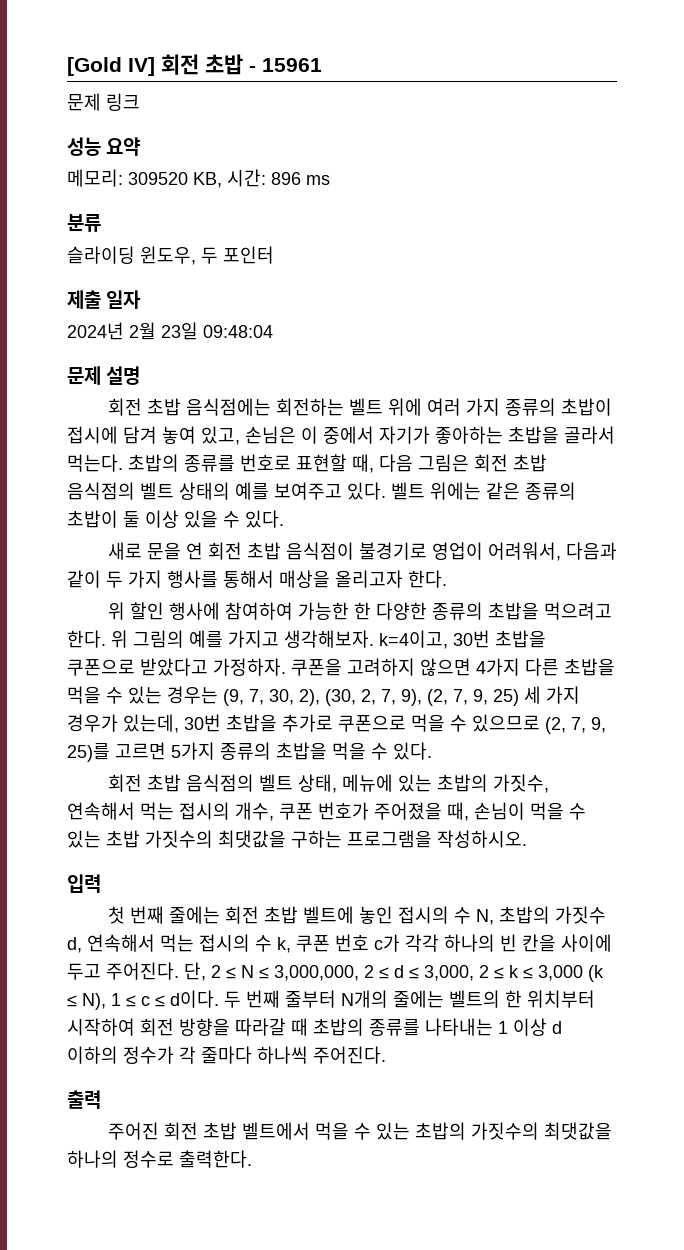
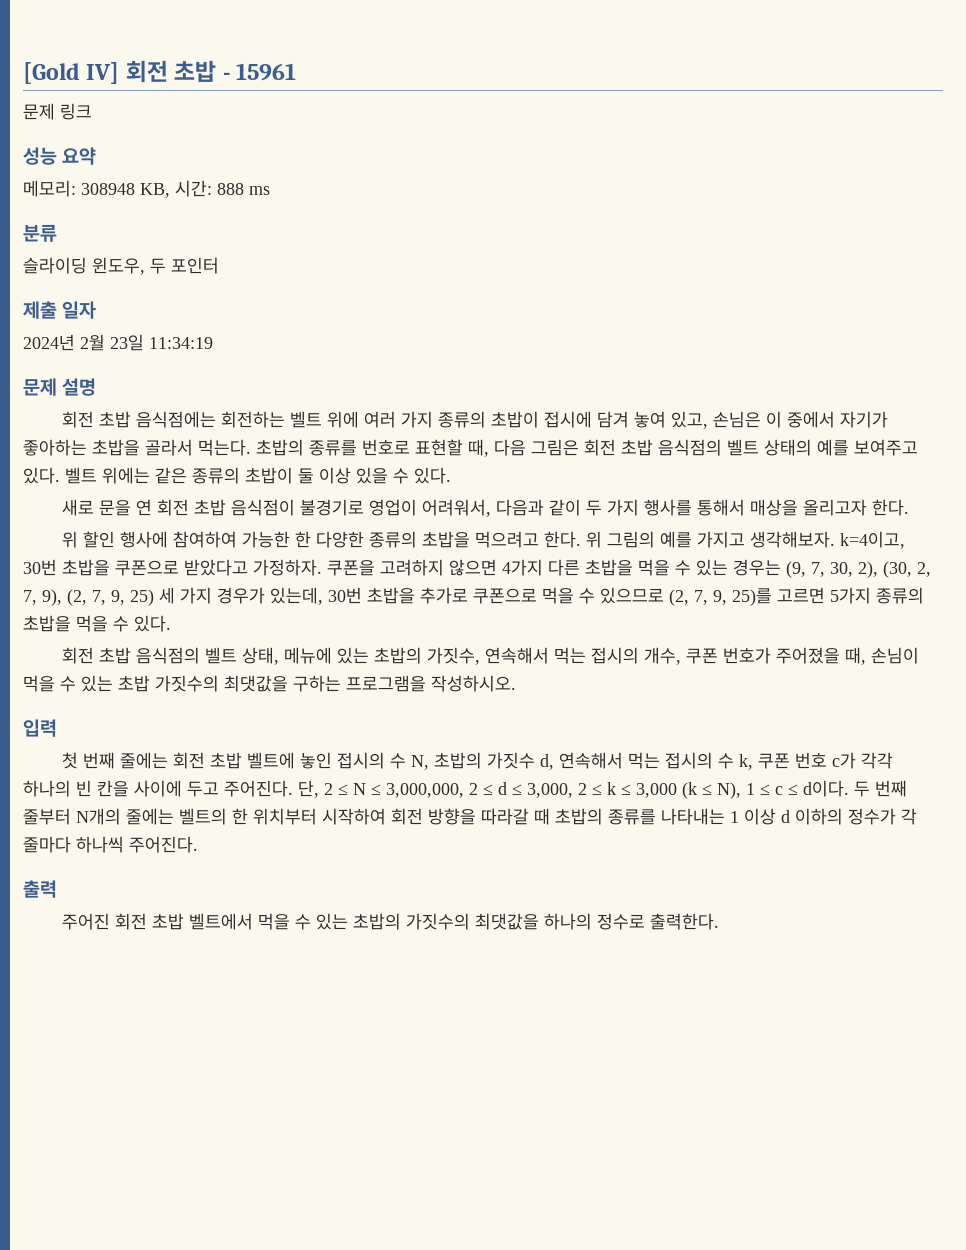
[128,172,188,185] 309520 -> [81,183,135,195] 308948
[271,172,301,185] 896 -> [217,183,244,195] 888
[203,325,273,338] 09:48:04 -> [149,337,213,349] 11:34:19

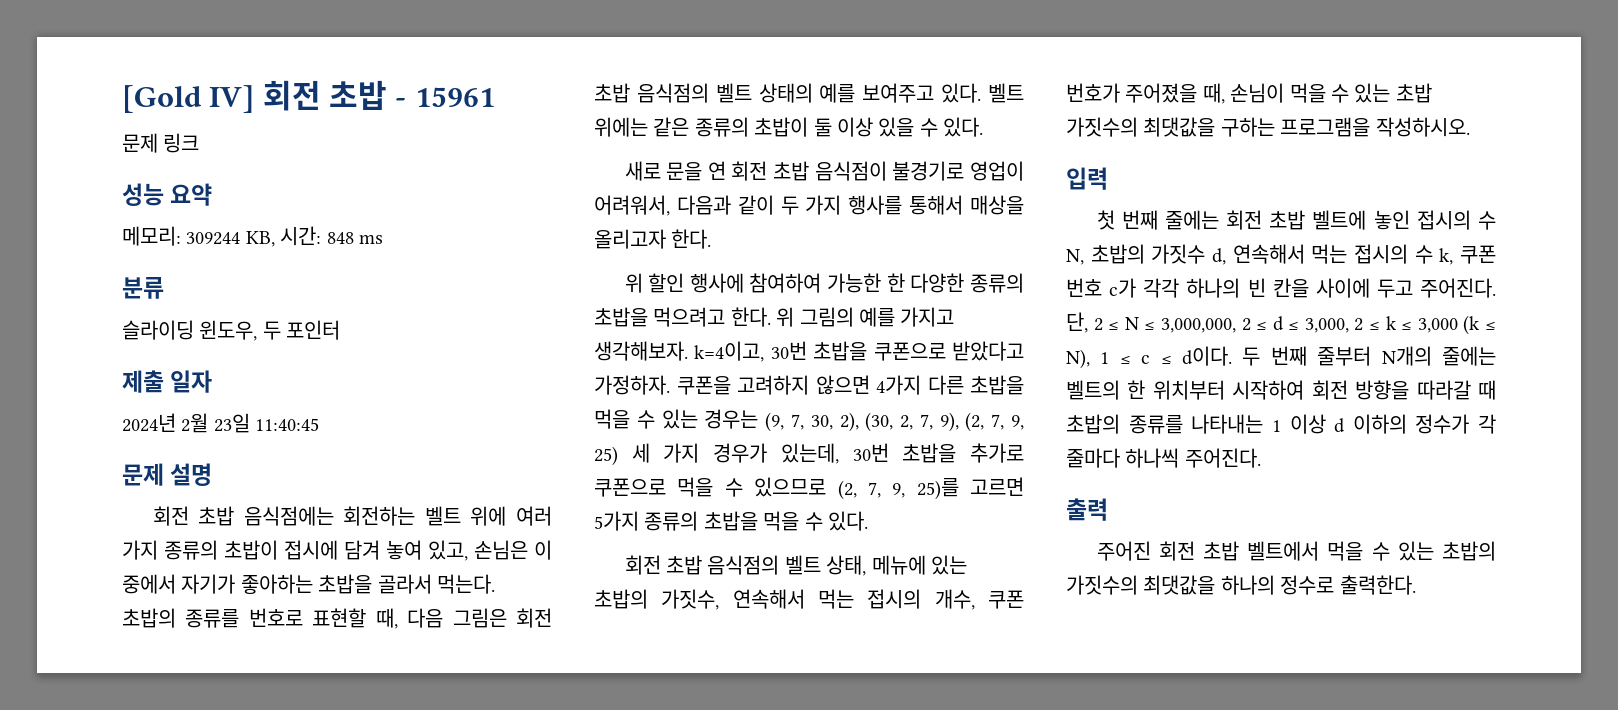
[81,183,135,195] 308948 -> [186,232,241,245] 309244
[217,183,244,195] 888 -> [326,232,354,244] 848
[149,337,213,349] 11:34:19 -> [255,418,320,431] 11:40:45

